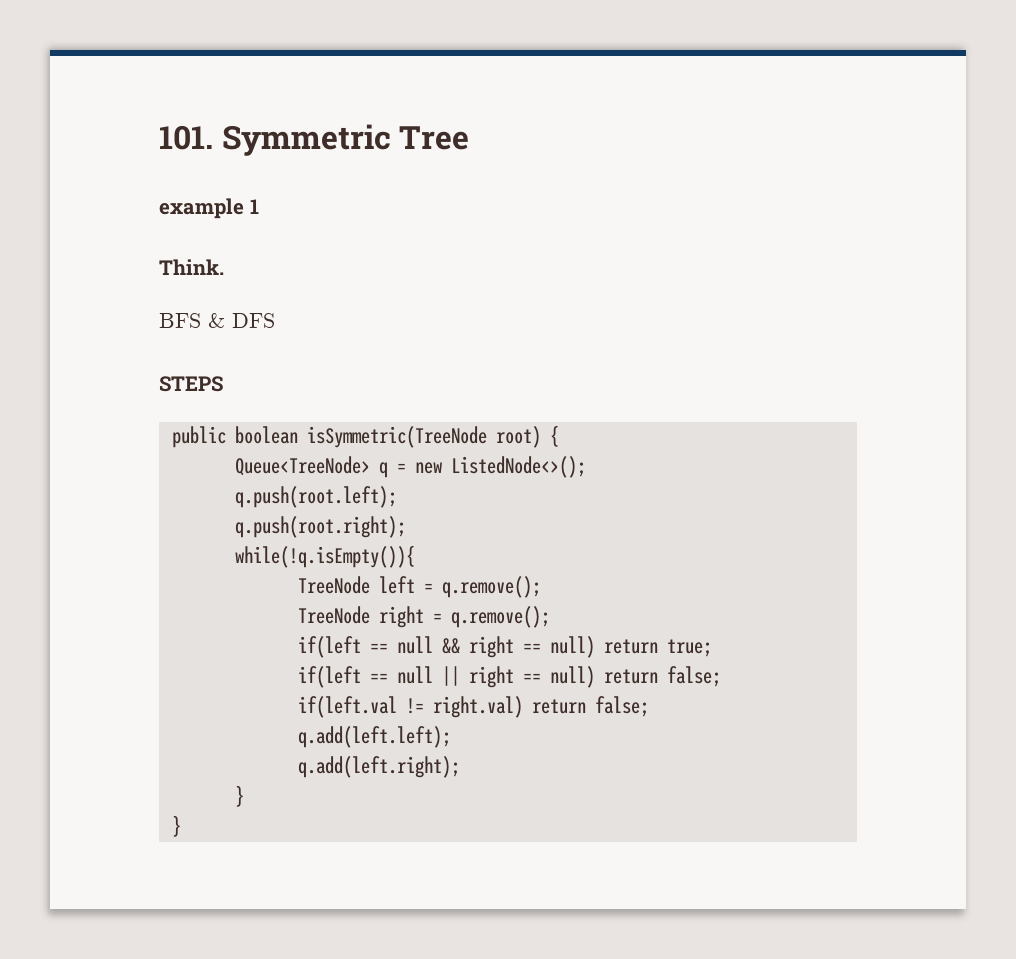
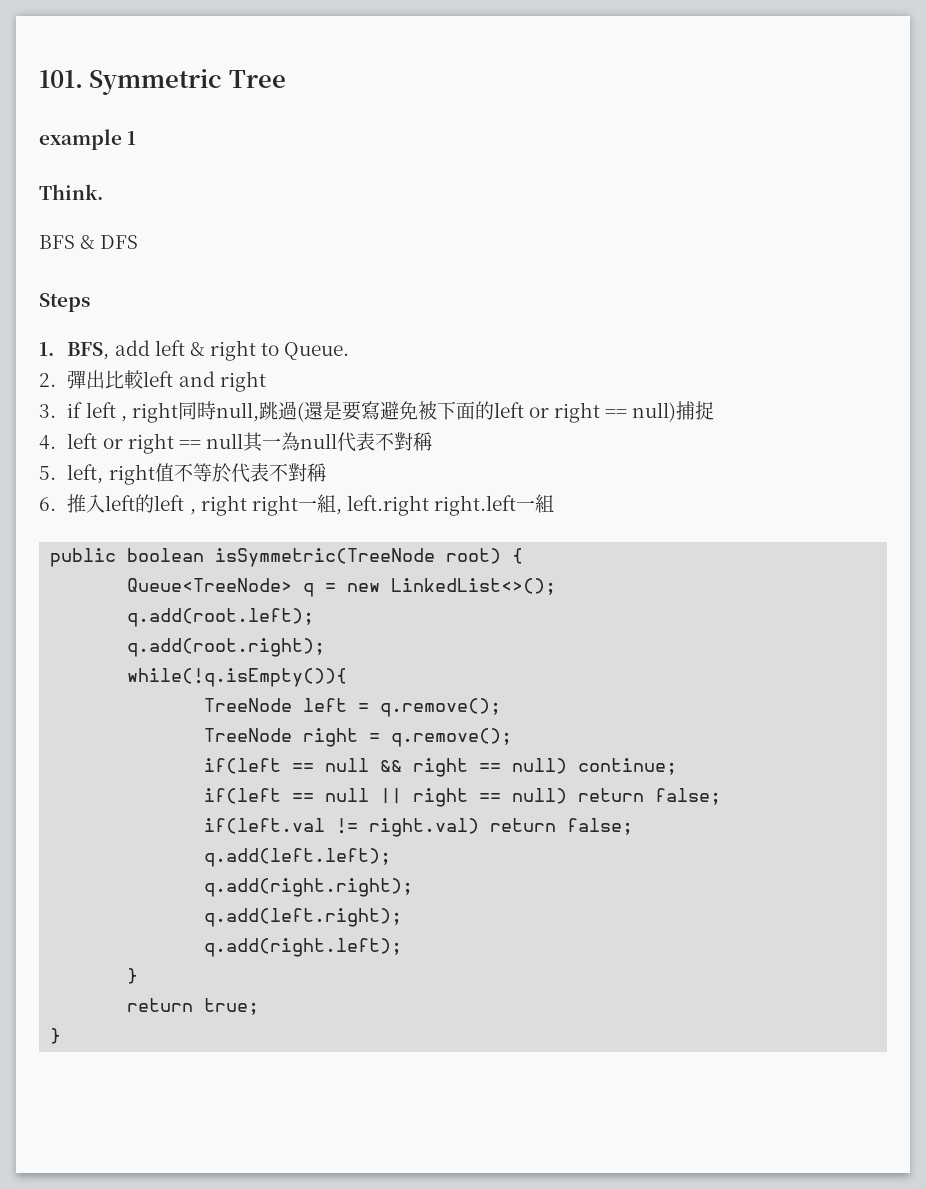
[159,376,223,392] STEPS -> [39,293,90,312] [39,340,350,361] [39,370,266,392] [39,401,715,423] [39,432,434,454] [39,463,327,485] [39,494,555,516] Steps // 1. BFS, add left & right to Queue. // 2.彈出比較left and right // 3. if left , right同時null,跳過(還是要寫避免被下面的left or right == null)捕捉 // 4. left or right == null其一為null代表不對稱 // 5. left, right值不等於代表不對稱 // 6.推入left的left , right right一組, left.right right.left一組
[450,456,586,478] [234,486,397,508] [234,516,406,538] ListedNode<>(); // q.push(root.left); // q.push(root.right); -> [391,578,557,595] [127,608,315,627] [127,638,326,657] LinkedList<>(); // q.add(root.left); // q.add(root.right);
[603,639,712,657] return true; -> [578,758,678,775] continue;
(451, 737) none -> [204,878,414,897] // q.add(right.right);
[234,785,244,807] // } -> [204,938,403,957] [127,968,139,984] [127,998,260,1015] // q.add(right.left); // } // return true;

